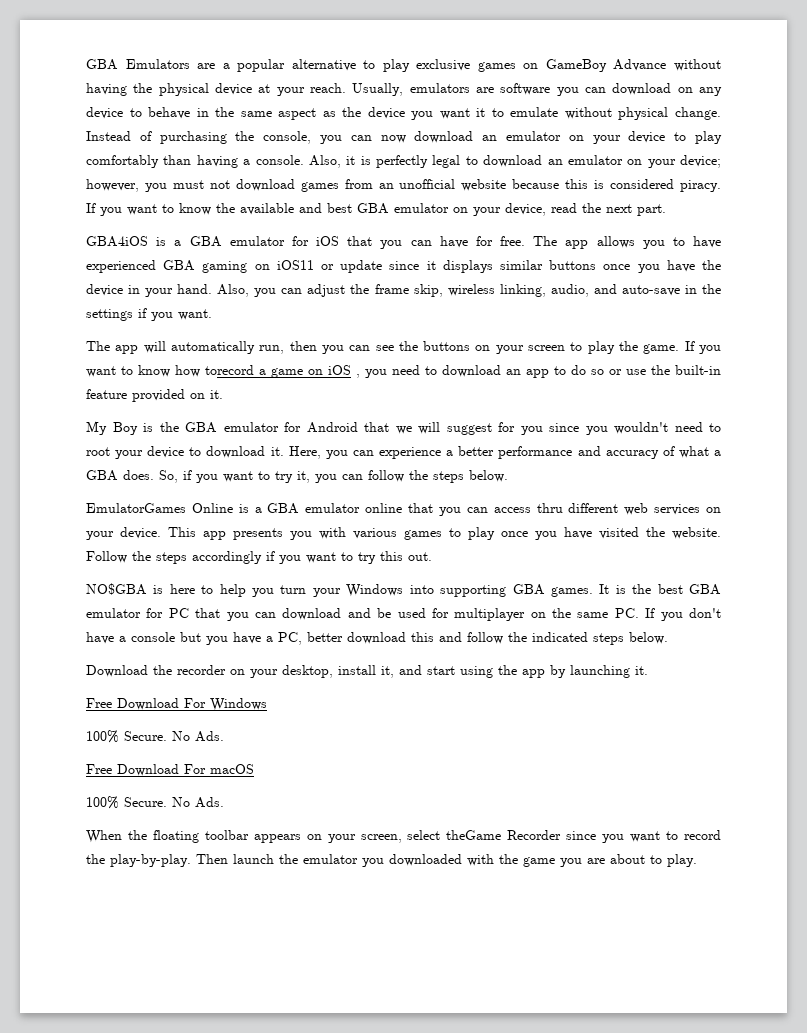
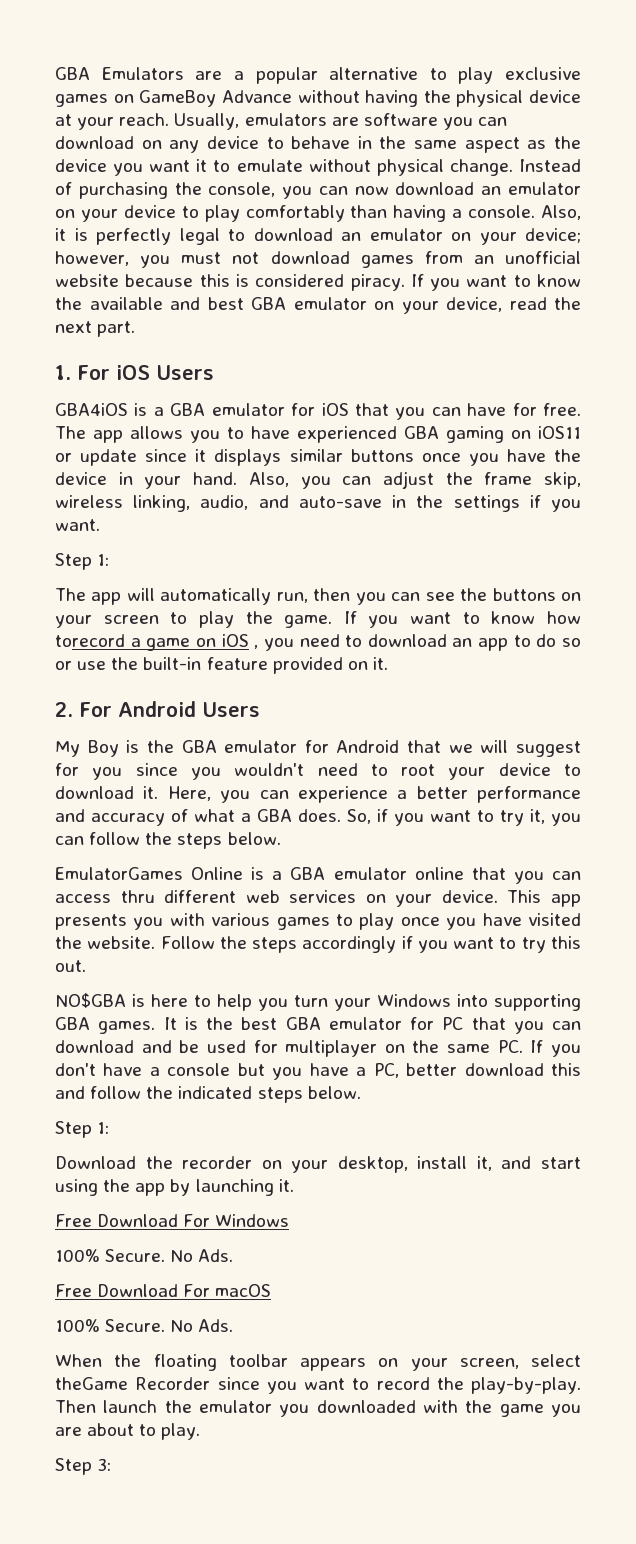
(666, 210) none -> [55,365,214,380] // 1. For iOS Users
(212, 314) none -> [55,553,110,570] // Step 1:
(223, 394) none -> [55,701,260,717] // 2. For Android Users
(668, 638) none -> [55,1121,110,1138] // Step 1:
(697, 860) none -> [55,1458,112,1475] // Step 3:

